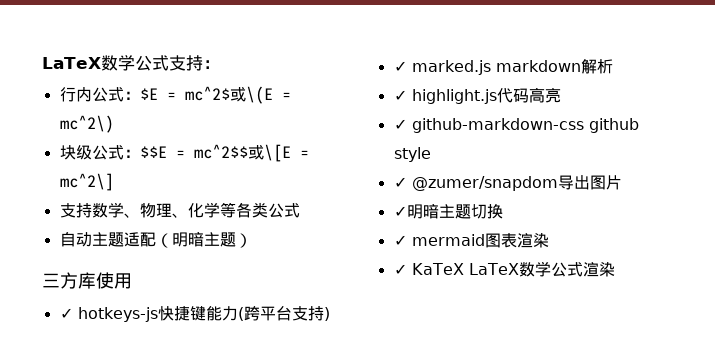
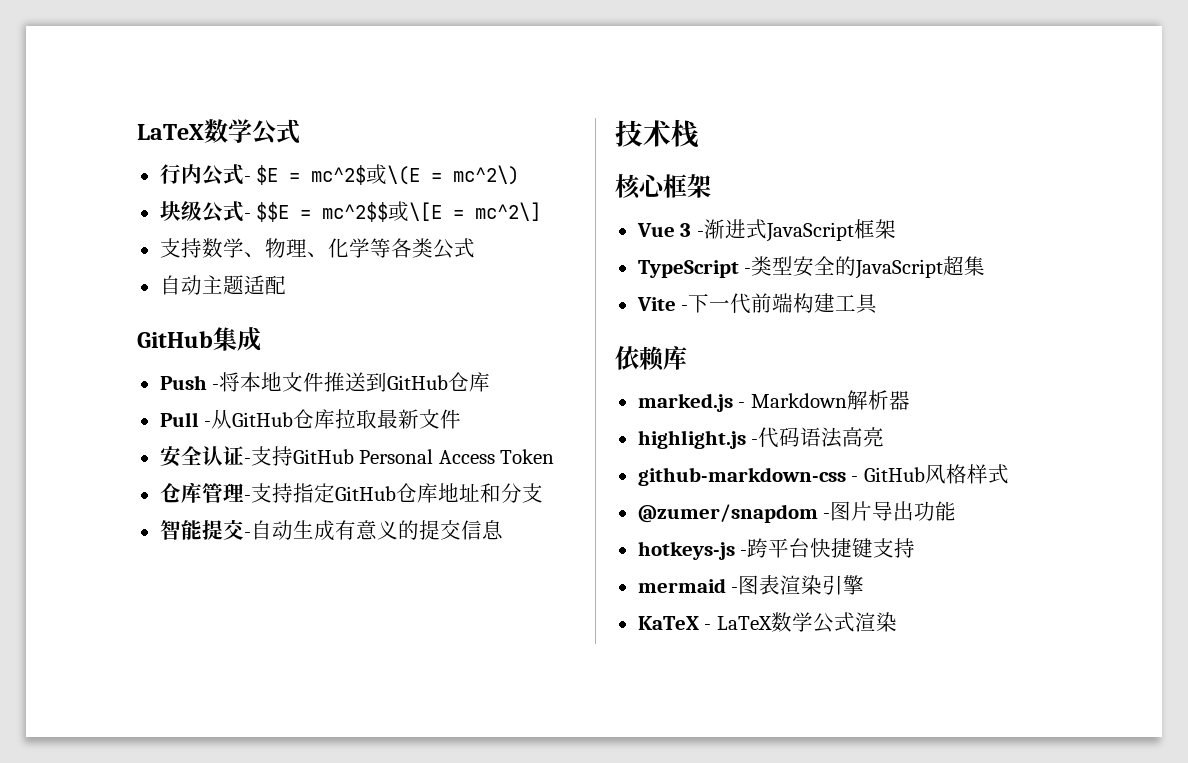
[42,55,220,71] LaTeX数学公式支持： -> [137,119,300,145] LaTeX数学公式
[123,91,140,100] ： -> [243,176,251,182] -
[123,149,140,158] ： -> [243,213,251,219] -
[155,231,252,248] [42,272,132,289] [59,306,330,322] [393,59,613,75] [393,87,561,104] [393,118,639,133] [393,147,431,162] [393,175,622,191] [393,203,503,219] [393,234,485,246] （明暗主题） // 三方库使用 // ✓ hotkeys-js快捷键能力(跨平台支持) // ✓ marked.js markdown解析 // ✓ highlight.js代码高亮 // ✓ github-markdown-css github style // ✓ @zumer/snapdom导出图片 // ✓明暗主题切换 // ✓ mermaid -> [137,327,261,351] [159,372,491,392] [159,409,462,429] [159,446,555,467] [159,482,543,503] [159,520,503,541] [615,119,699,148] [615,174,711,200] [636,219,896,242] [637,256,986,279] [636,293,879,314] [615,345,687,371] [637,390,910,412] [637,427,885,449] [637,464,1009,486] [637,501,957,523] [637,538,916,560] [637,578,739,593] // GitHub集成 // Push -将本地文件推送到GitHub仓库 // Pull -从GitHub仓库拉取最新文件 // 安全认证-支持GitHub Personal Access Token // 仓库管理-支持指定GitHub仓库地址和分支 // 智能提交-自动生成有意义的提交信息 // 技术栈 // 核心框架 // Vue 3 -渐进式JavaScript框架 // TypeScript -类型安全的JavaScript超集 // Vite -下一代前端构建工具 // 依赖库 // marked.js - Markdown解析器 // highlight.js -代码语法高亮 // github-markdown-css - GitHub风格样式 // @zumer/snapdom -图片导出功能 // hotkeys-js -跨平台快捷键支持 // mermaid -
[393,263,464,275] // ✓ KaTeX -> [822,575,865,595] [637,616,712,630] 引擎 // KaTeX -

